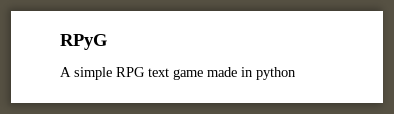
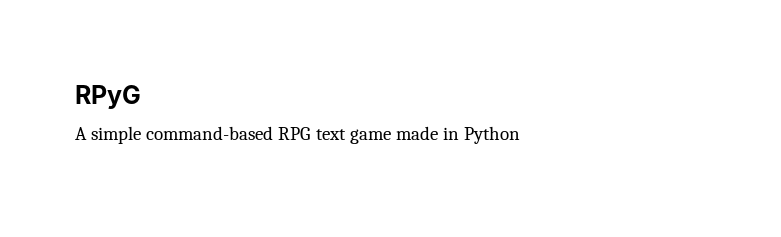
(112, 73) none -> [146,126,274,140] command-based
[256,67,296,80] python -> [464,126,521,144] Python

